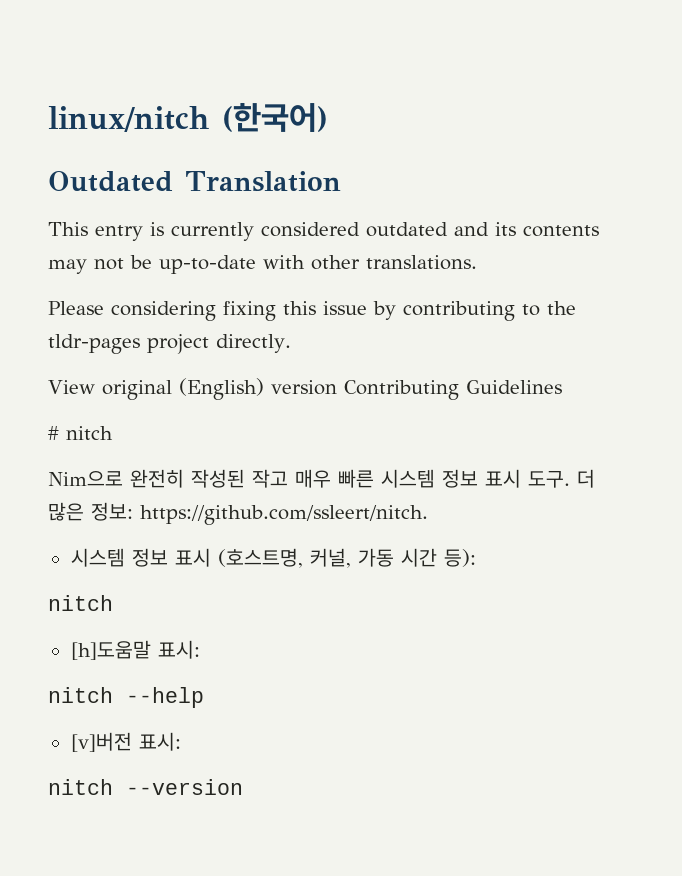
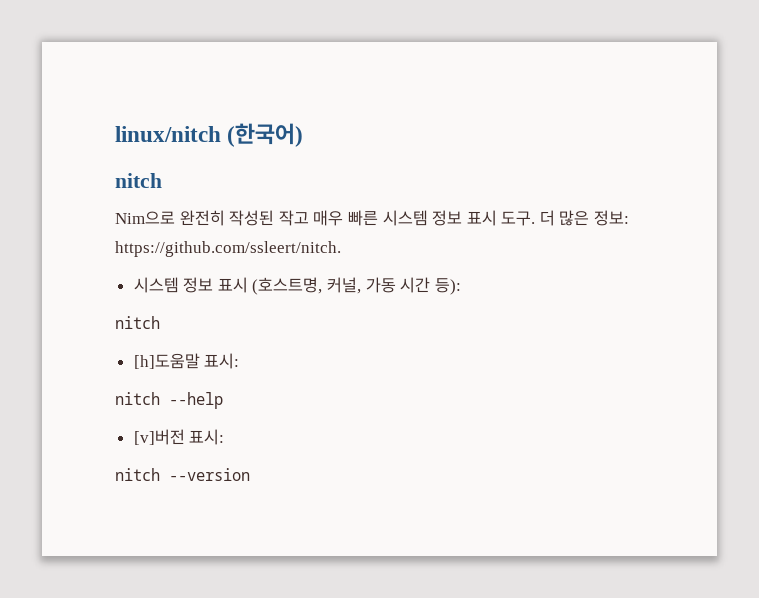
[48,171,341,192] [48,222,599,241] [48,255,477,274] [48,301,576,321] [48,334,291,354] [48,378,562,400] [48,426,59,440] Outdated Translation // This entry is currently considered outdated and its contents may not be up-to-date with other translations. // Please considering fixing this issue by contributing to the tldr-pages project directly. // View original (English) version Contributing Guidelines // # -> (304, 135) none

